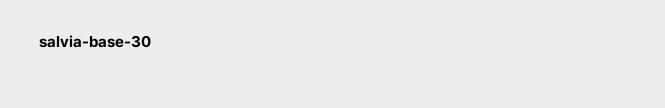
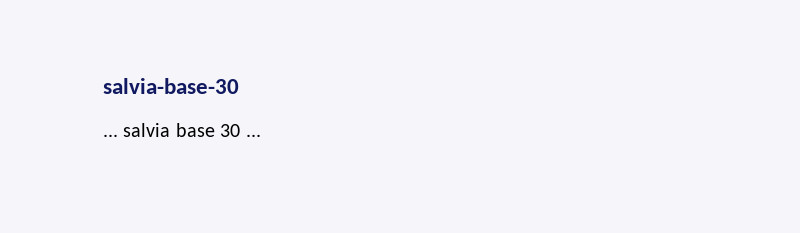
(151, 41) none -> [103,123,261,137] // ... salvia base 30 ...

